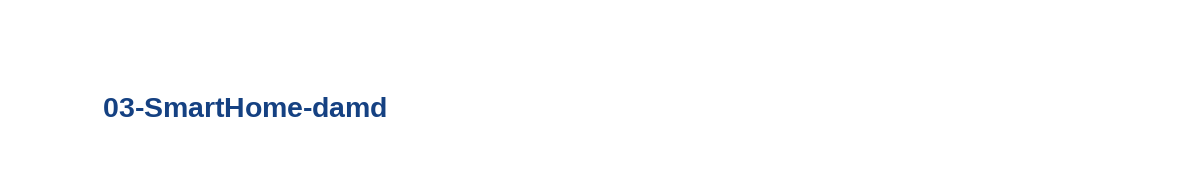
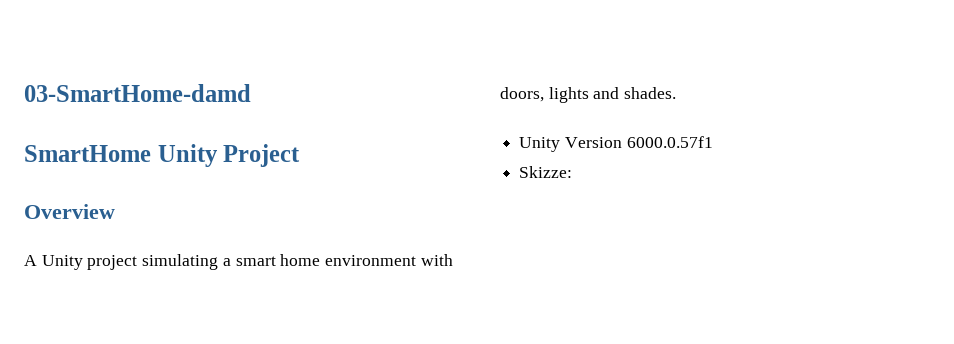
(387, 107) none -> [24,144,301,167] [24,204,115,219] [24,254,453,270] [500,87,677,103] [519,136,713,152] [519,166,573,178] // SmartHome Unity Project // Overview // A Unity project simulating a smart home environment with doors, lights and shades. // Unity Version 6000.0.57f1 // Skizze:

